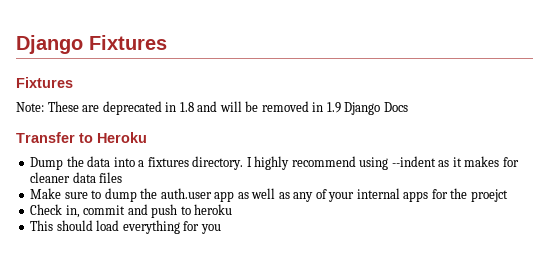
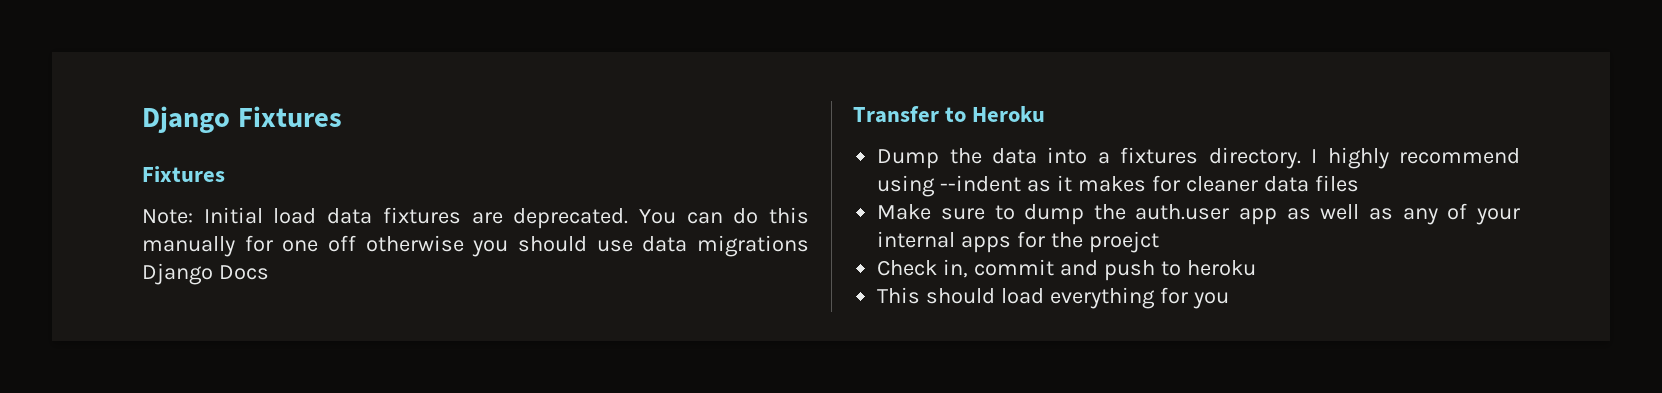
[47,101,341,115] These are deprecated in 1.8 and will be removed in 1.9 -> [203,207,810,229] [142,235,809,257] Initial load data fixtures are deprecated. You can do this manually for one off otherwise you should use data migrations

